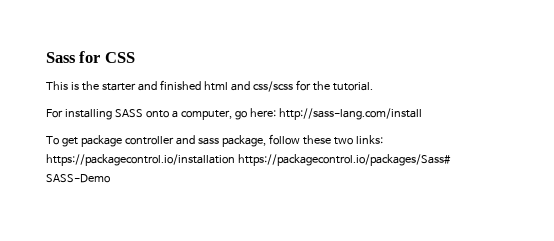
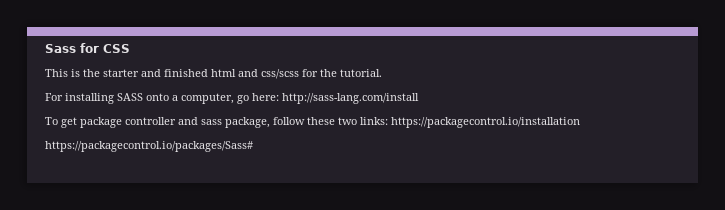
[237,154,451,166] [46,174,110,183] https://packagecontrol.io/packages/Sass# SASS-Demo -> [45,141,253,152] // https://packagecontrol.io/packages/Sass#

